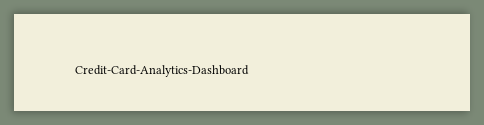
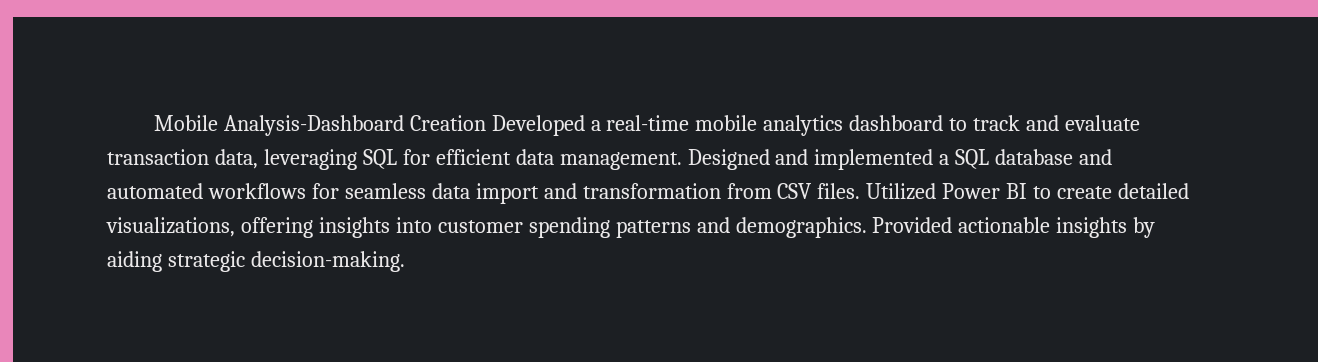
[75,65,249,77] Credit-Card-Analytics-Dashboard -> [153,115,1141,136] [107,149,1113,170] [107,183,1190,204] [106,217,1156,238] [107,251,405,272] Mobile Analysis-Dashboard Creation Developed a real-time mobile analytics dashboard to track and evaluate transaction data, leveraging SQL for efficient data management. Designed and implemented a SQL database and automated workflows for seamless data import and transformation from CSV files. Utilized Power BI to create detailed visualizations, offering insights into customer spending patterns and demographics. Provided actionable insights by aiding strategic decision-making.

